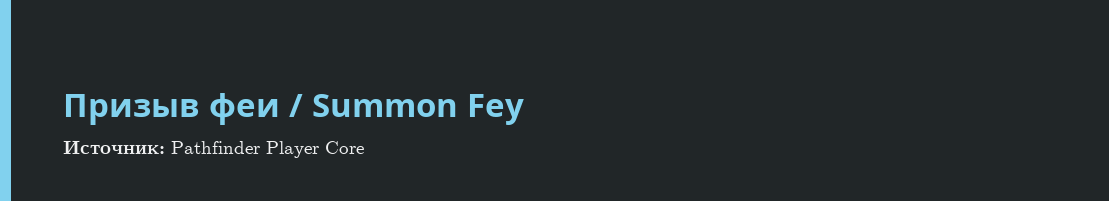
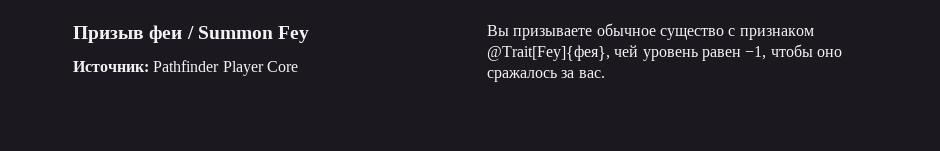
(364, 147) none -> [487,23,814,40] [487,44,842,61] [487,70,605,82] // Вы призываете обычное существо с признаком @Trait[Fey]{фея}, чей уровень равен −1, чтобы оно сражалось за вас.

